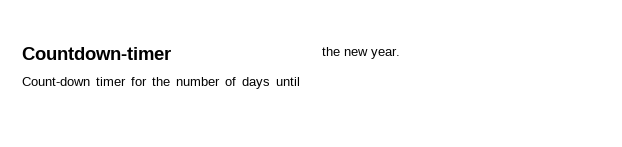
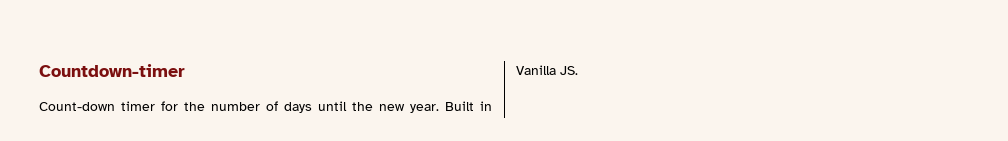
(400, 53) none -> [445,101,492,111] [516,65,578,75] Built in Vanilla JS.

